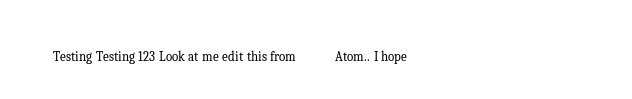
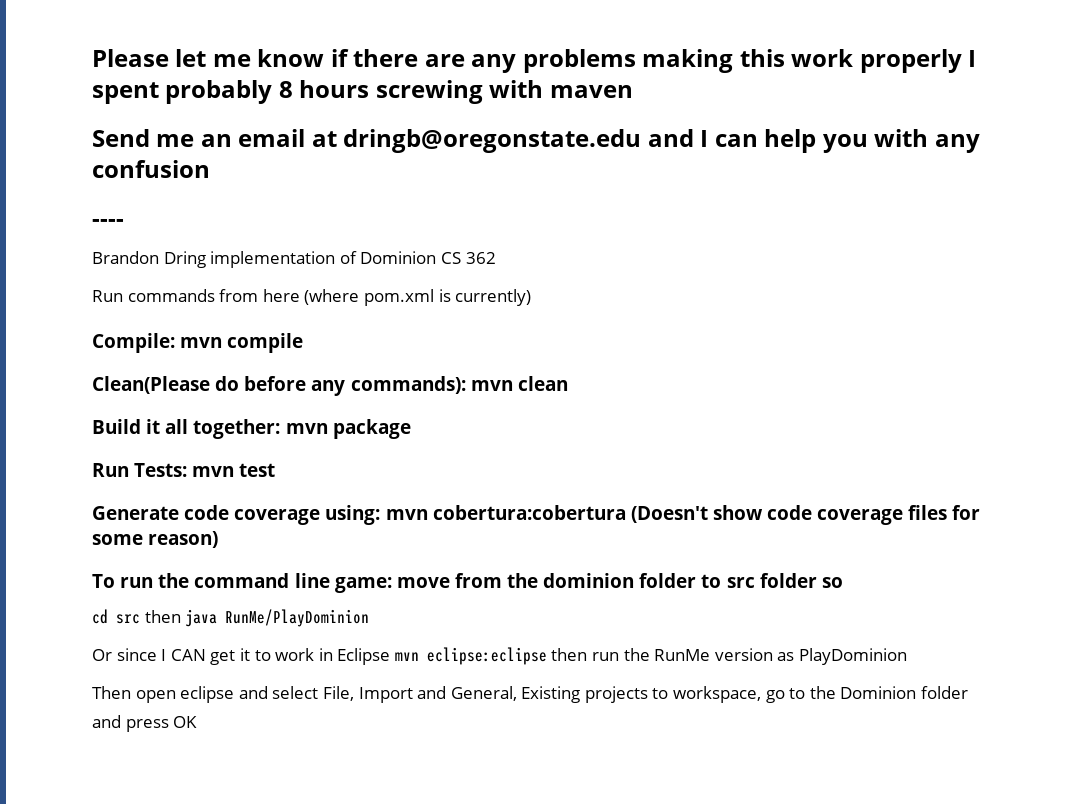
[53,50,408,64] Testing Testing 123 Look at me edit this from Atom.. I hope -> [92,49,977,73] [92,80,633,104] [92,129,980,153] [92,160,210,178] [92,219,124,227] [92,251,496,268] [92,289,532,306] [92,333,304,353] [92,376,568,396] [92,419,411,439] [92,463,276,477] [92,505,981,525] [92,531,219,548] [92,573,843,593] [92,609,370,627] [92,647,908,665] [92,686,969,703] [92,715,198,732] Please let me know if there are any problems making this work properly I spent probably 8 hours screwing with maven // Send me an email at dringb@oregonstate.edu and I can help you with any confusion // ---- // Brandon Dring implementation of Dominion CS 362 // Run commands from here (where pom.xml is currently) // Compile: mvn compile // Clean(Please do before any commands): mvn clean // Build it all together: mvn package // Run Tests: mvn test // Generate code coverage using: mvn cobertura:cobertura (Doesn't show code coverage files for some reason) // To run the command line game: move from the dominion folder to src folder so // cd src then java RunMe/PlayDominion // Or since I CAN get it to work in Eclipse mvn eclipse:eclipse then run the RunMe version as PlayDominion // Then open eclipse and select File, Import and General, Existing projects to workspace, go to the Dominion folder and press OK

